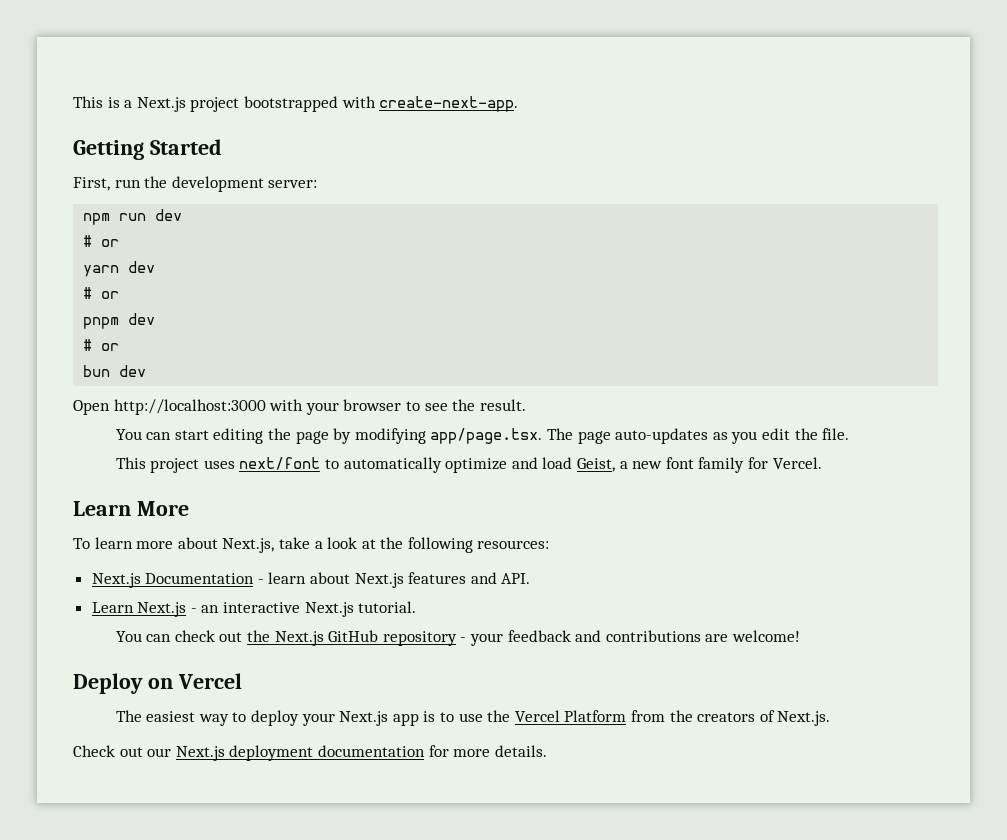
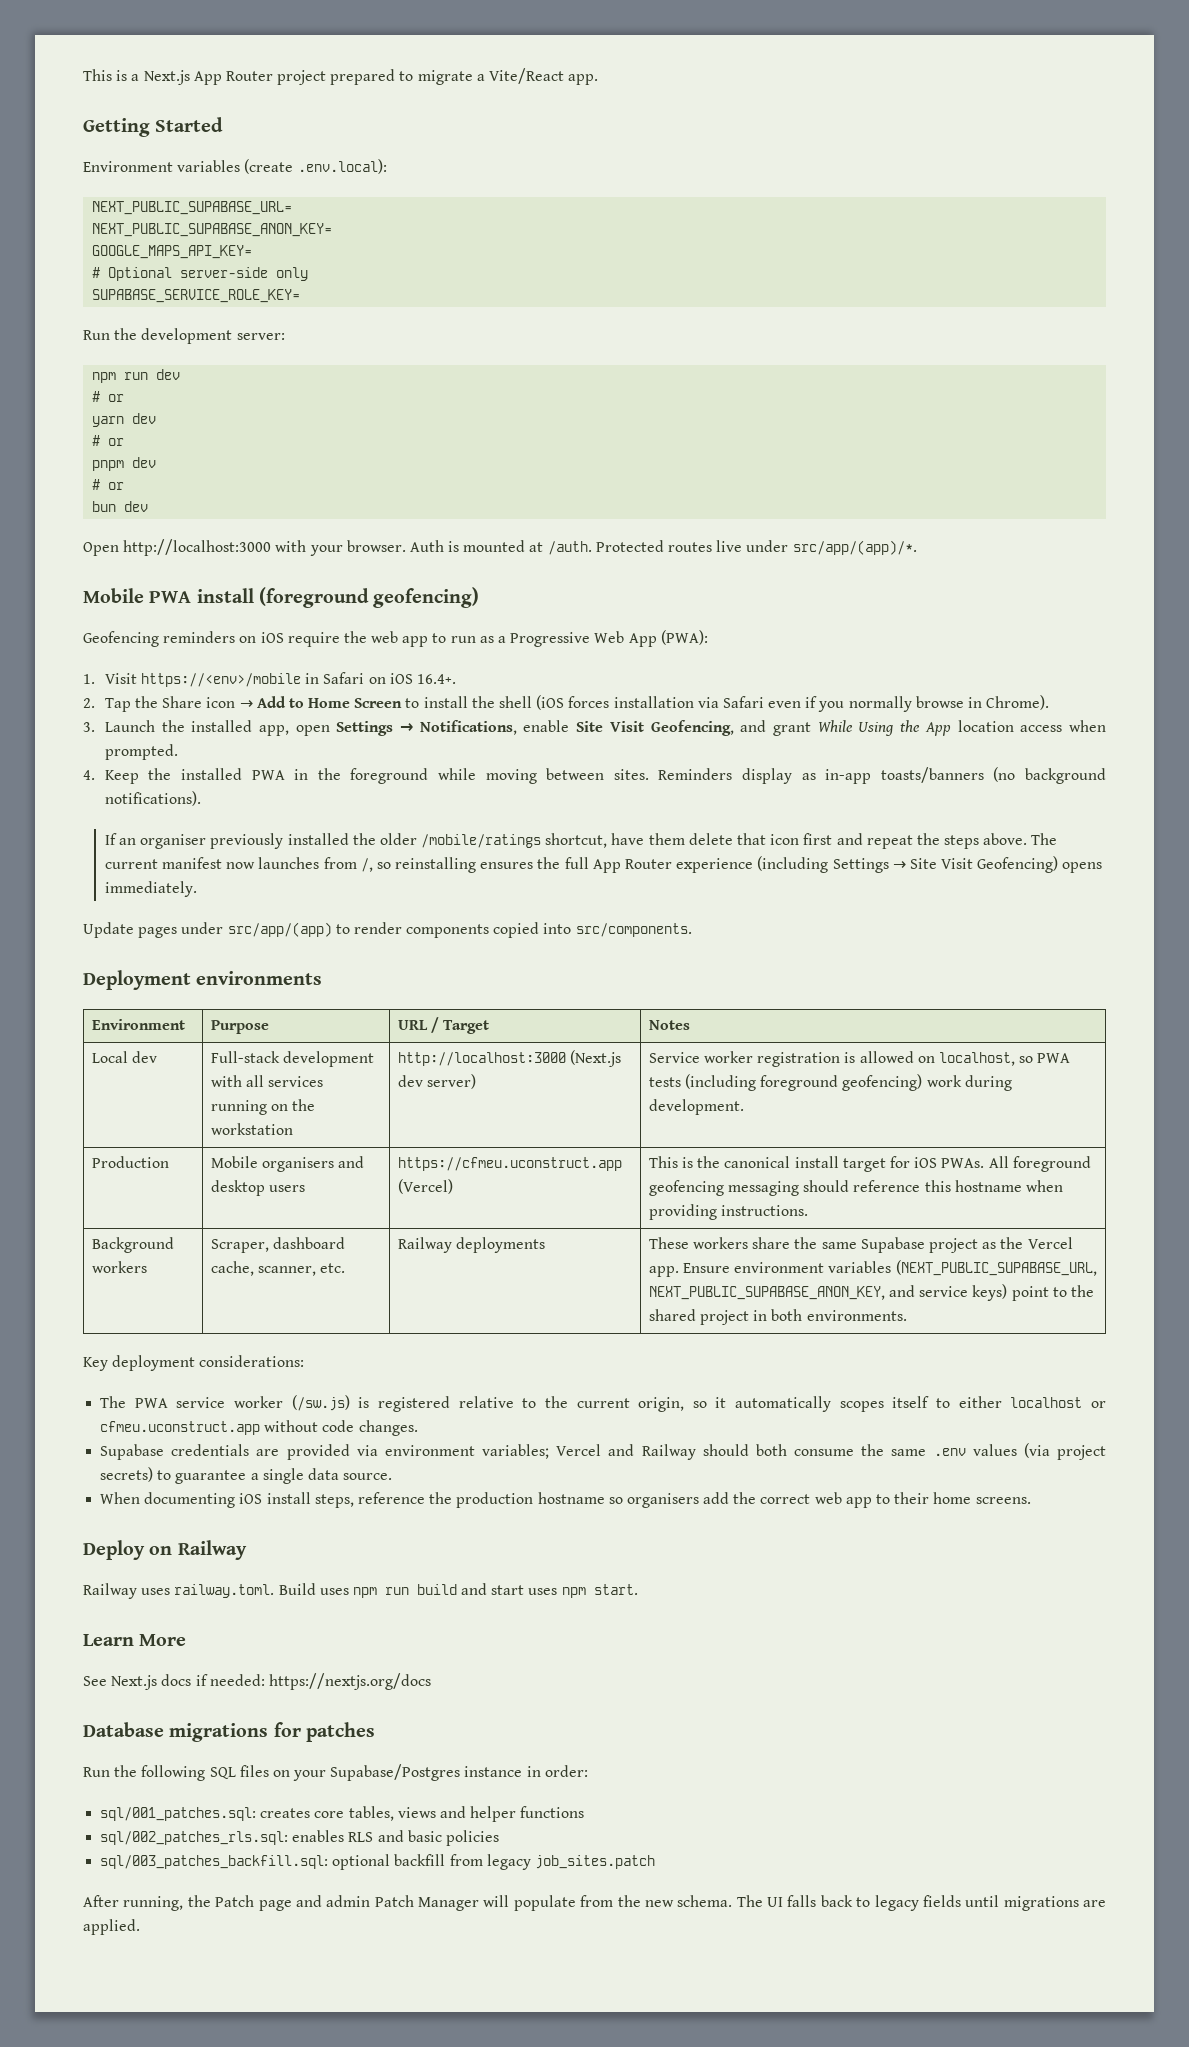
[190,96,519,112] [73,139,222,160] [73,177,141,191] project bootstrapped with create-next-app. // Getting Started // First, run -> [193,68,599,85] [83,117,224,137] [83,159,387,174] [92,201,293,215] [92,223,333,237] [92,245,253,259] [92,267,309,281] [92,289,301,303] [83,330,110,340] App Router project prepared to migrate a Vite/React app. // Getting Started // Environment variables (create .env.local): // NEXT_PUBLIC_SUPABASE_URL= // NEXT_PUBLIC_SUPABASE_ANON_KEY= // GOOGLE_MAPS_API_KEY= // # Optional server-side only // SUPABASE_SERVICE_ROLE_KEY= // Run
[343,399,526,411] [115,428,850,444] [115,457,822,473] [73,501,189,516] [73,537,550,553] [91,572,531,588] [91,601,417,617] [115,630,800,646] [73,673,242,694] [115,710,831,726] [73,745,547,761] browser to see the result. // You can start editing the page by modifying app/page.tsx. The page auto-updates as you edit the file. // This project uses next/font to automatically optimize and load Geist, a new font family for Vercel. // Learn More // To learn more about Next.js, take a look at the following resources: // Next.js Documentation - learn about Next.js features and API. // Learn Next.js - an interactive Next.js tutorial. // You can check out the Next.js GitHub repository - your feedback and contributions are welcome! // Deploy on Vercel // The easiest way to deploy your Next.js app is to use the Vercel Platform from the creators of Next.js. // Check out our Next.js deployment documentation for more details. -> [346,540,917,555] [83,587,480,608] [83,630,708,647] [83,672,456,687] [83,695,1050,712] [83,720,1106,736] [104,744,178,760] [83,767,1106,784] [104,791,201,806] [104,833,1058,849] [104,856,1103,873] [104,881,197,897] [83,922,692,938] [83,970,323,990] [91,1019,185,1030] [210,1020,269,1034] [397,1017,490,1034] [648,1020,690,1030] [91,1051,158,1063] [210,1051,375,1067] [210,1075,324,1087] [210,1099,316,1115] [210,1123,293,1135] [397,1050,622,1067] [397,1074,477,1089] [648,1051,1071,1067] [648,1074,1012,1091] [648,1099,744,1115] [91,1156,169,1168] [210,1156,365,1172] [210,1180,306,1196] [397,1157,622,1171] [397,1179,453,1194] [648,1156,1091,1172] [648,1180,1063,1196] [648,1204,809,1220] [91,1237,174,1253] [91,1261,147,1273] [210,1237,346,1253] [210,1261,346,1276] [397,1237,546,1253] [648,1237,1073,1253] [648,1260,1097,1277] [648,1284,1094,1301] [648,1309,907,1325] [83,1355,305,1371] [100,1395,1107,1412] [100,1420,418,1436] [100,1443,1106,1460] [100,1467,393,1484] [100,1492,1031,1508] [83,1540,247,1560] [83,1583,638,1599] [83,1634,187,1646] [83,1673,431,1690] [83,1722,375,1742] [83,1764,588,1781] [100,1806,585,1822] [100,1830,499,1846] [100,1854,655,1870] [83,1895,1106,1911] [83,1919,140,1935] browser. Auth is mounted at /auth. Protected routes live under src/app/(app)/*. // Mobile PWA install (foreground geofencing) // Geofencing reminders on iOS require the web app to run as a Progressive Web App (PWA): // 1. Visit https://<env>/mobile in Safari on iOS 16.4+. // 2. Tap the Share icon → Add to Home Screen to install the shell (iOS forces installation via Safari even if you normally browse in Chrome). // 3. Launch the installed app, open Settings → Notifications, enable Site Visit Geofencing, and grant While Using the App location access when prompted. // 4. Keep the installed PWA in the foreground while moving between sites. Reminders display as in-app toasts/banners (no background notifications). // If an organiser previously installed the older /mobile/ratings shortcut, have them delete that icon first and repeat the steps above. The current manifest now launches from /, so reinstalling ensures the full App Router experience (including Settings → Site Visit Geofencing) opens immediately. // Update pages under src/app/(app) to render components copied into src/components. // Deployment environments // Environment | Purpose | URL / Target | Notes // Local dev | Full-stack development with all services running on the workstation | http://localhost:3000 (Next.js dev server) | Service worker registration is allowed on localhost, so PWA tests (including foreground geofencing) work during development. // Production | Mobile organisers and desktop users | https://cfmeu.uconstruct.app (Vercel) | This is the canonical install target for iOS PWAs. All foreground geofencing messaging should reference this hostname when providing instructions. // Background workers | Scraper, dashboard cache, scanner, etc. | Railway deployments | These workers share the same Supabase project as the Vercel app. Ensure environment variables (NEXT_PUBLIC_SUPABASE_URL, NEXT_PUBLIC_SUPABASE_ANON_KEY, and service keys) point to the shared project in both environments. // Key deployment considerations: // The PWA service worker (/sw.js) is registered relative to the current origin, so it automatically scopes itself to either localhost or cfmeu.uconstruct.app without code changes. // Supabase credentials are provided via environment variables; Vercel and Railway should both consume the same .env values (via project secrets) to guarantee a single data source. // When documenting iOS install steps, reference the production hostname so organisers add the correct web app to their home screens. // Deploy on Railway // Railway uses railway.toml. Build uses npm run build and start uses npm start. // Learn More // See Next.js docs if needed: https://nextjs.org/docs // Database migrations for patches // Run the following SQL files on your Supabase/Postgres instance in order: // sql/001_patches.sql: creates core tables, views and helper functions // sql/002_patches_rls.sql: enables RLS and basic policies // sql/003_patches_backfill.sql: optional backfill from legacy job_sites.patch // After running, the Patch page and admin Patch Manager will populate from the new schema. The UI falls back to legacy fields until migrations are applied.

